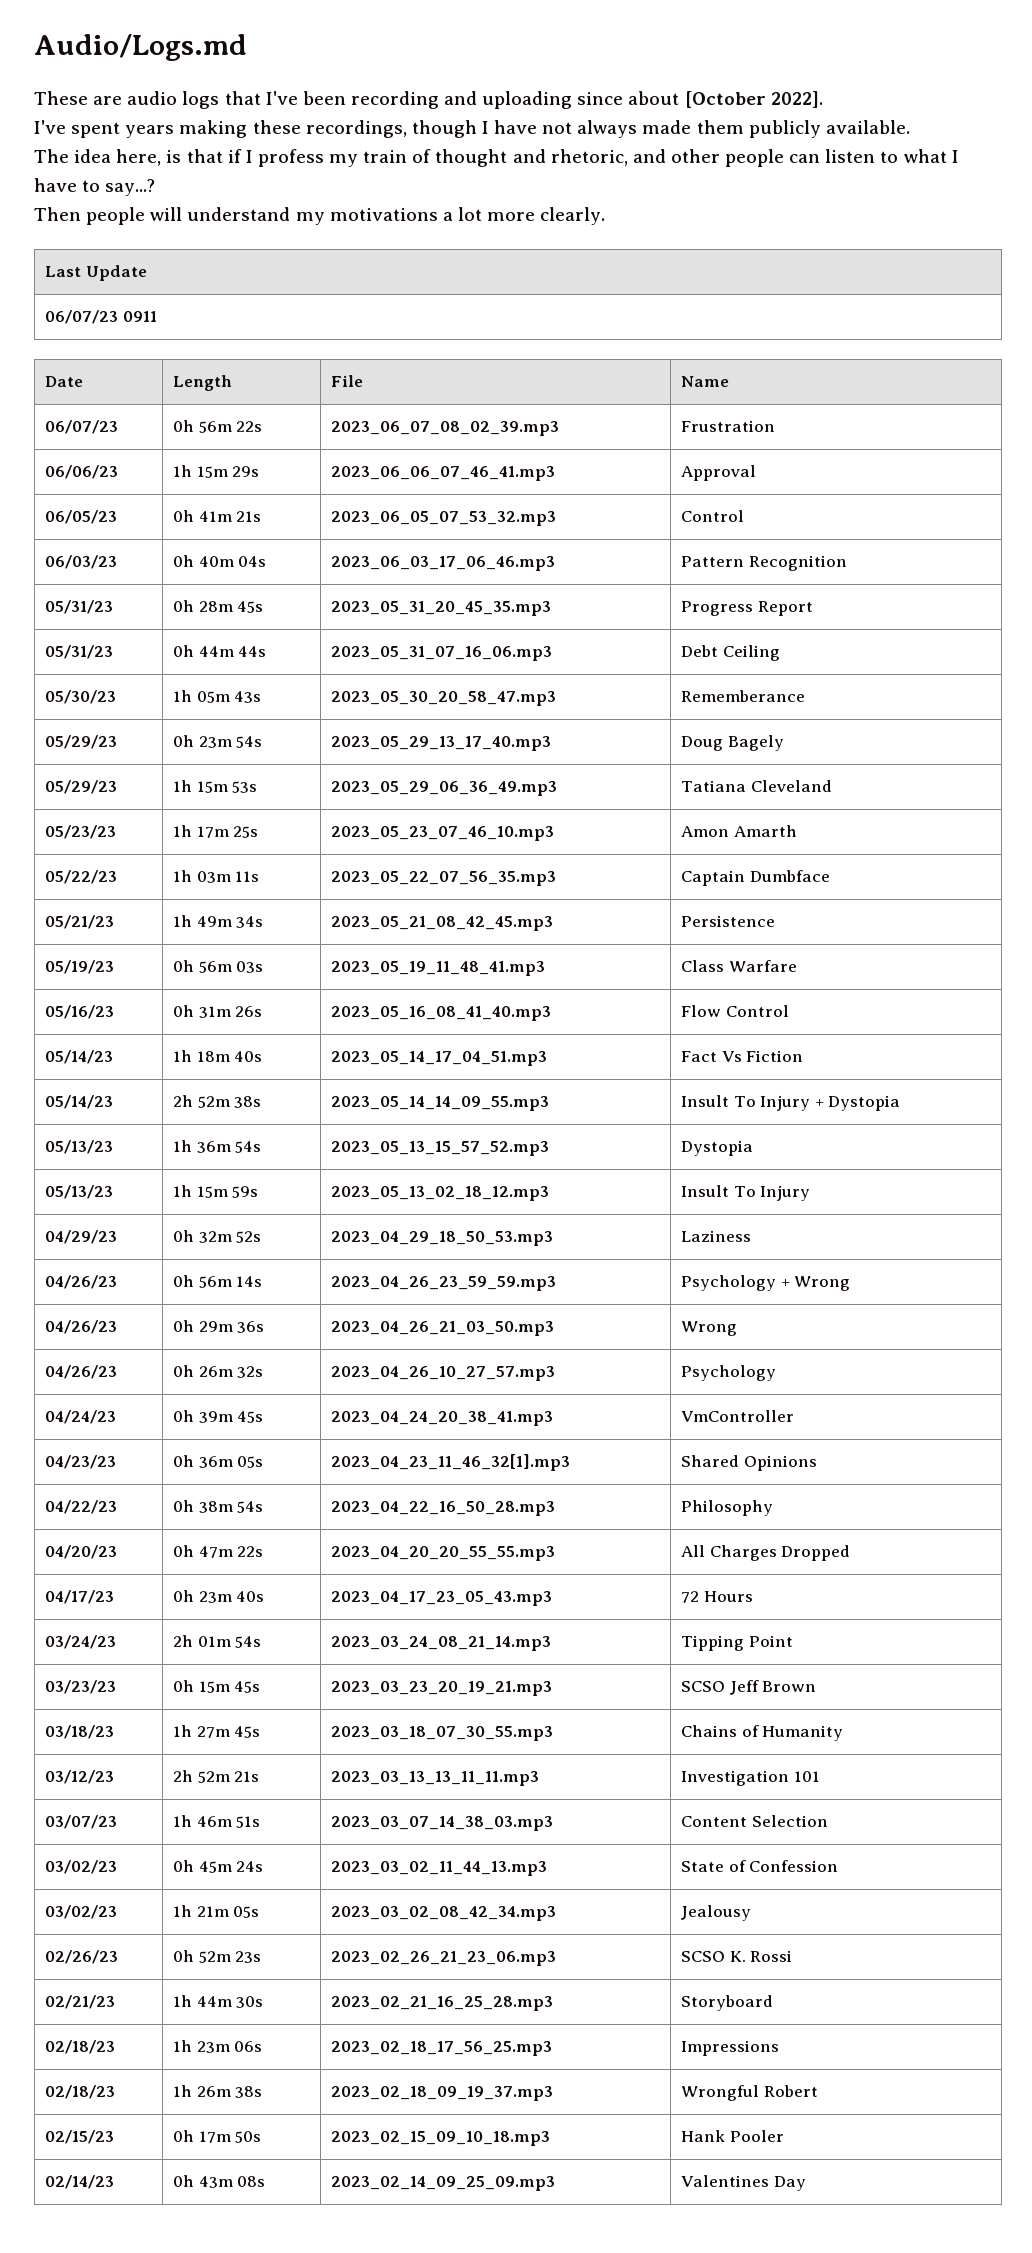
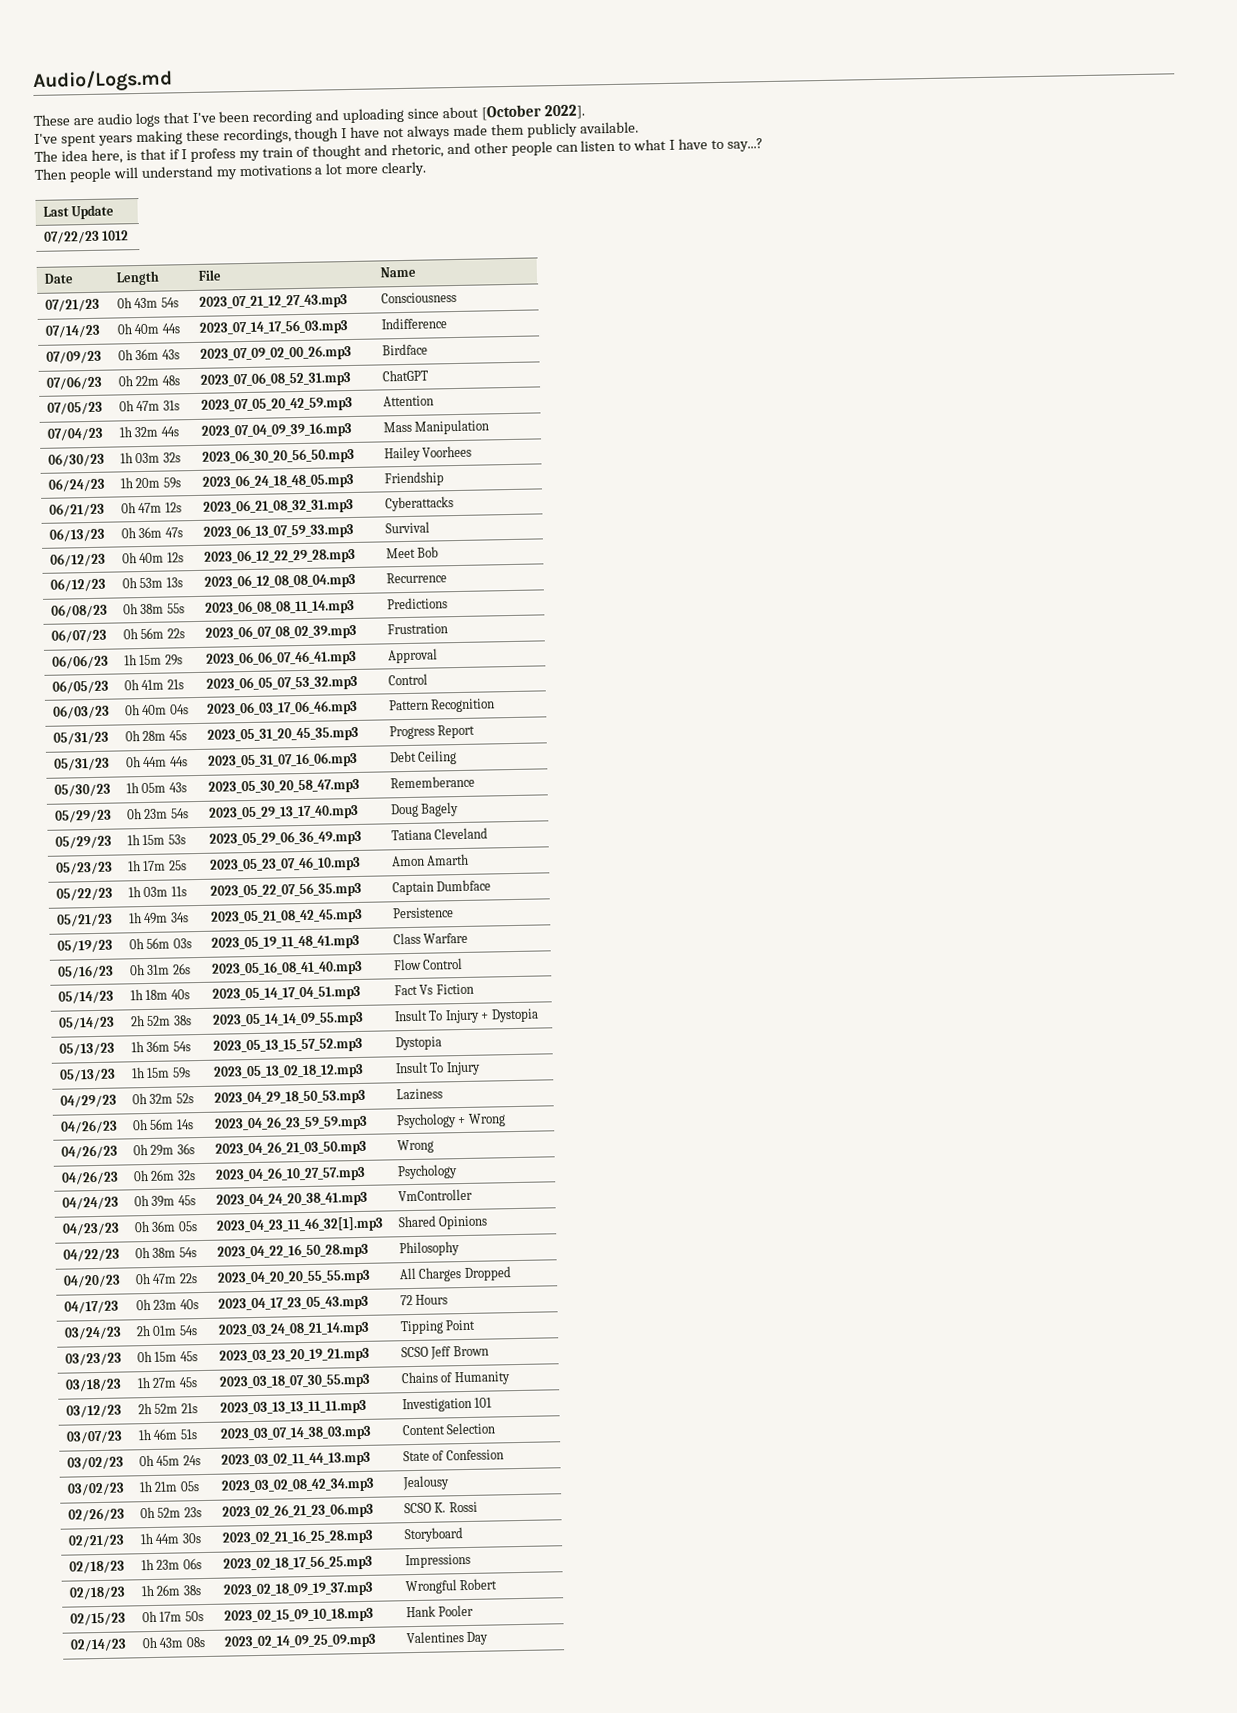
[45,310,157,324] 06/07/23 0911 -> [43,230,130,244] 07/22/23 1012
(730, 381) none -> [44,298,100,312] [116,297,179,309] [198,294,348,310] [380,291,457,304] [44,324,101,338] [116,323,180,335] [198,319,348,336] [380,317,447,330] [45,350,102,364] [117,348,180,361] [199,344,352,362] [381,343,428,356] [45,375,103,390] [117,375,180,387] [199,371,351,388] [381,369,428,382] [46,401,103,415] [118,400,180,412] [200,396,353,413] [382,395,434,407] [46,427,103,441] [118,426,179,438] [200,421,352,439] [382,419,490,435] [47,452,105,467] [119,452,181,464] [201,447,355,465] [383,445,473,462] [47,477,105,492] [119,477,181,489] [201,472,354,490] [383,471,444,487] [48,502,105,517] [120,502,182,514] [202,497,354,515] [384,496,454,512] [48,527,105,542] [120,526,183,539] [202,522,354,540] [384,521,430,534] [49,552,106,567] [121,552,184,564] [203,547,356,565] [385,546,440,559] [49,577,106,592] [121,577,183,589] [203,572,356,590] [385,572,447,584] [50,603,108,618] [122,603,185,615] [204,598,355,616] [386,597,448,610] // 07/21/23 | 0h 43m 54s | 2023_07_21_12_27_43.mp3 | Consciousness // 07/14/23 | 0h 40m 44s | 2023_07_14_17_56_03.mp3 | Indifference // 07/09/23 | 0h 36m 43s | 2023_07_09_02_00_26.mp3 | Birdface // 07/06/23 | 0h 22m 48s | 2023_07_06_08_52_31.mp3 | ChatGPT // 07/05/23 | 0h 47m 31s | 2023_07_05_20_42_59.mp3 | Attention // 07/04/23 | 1h 32m 44s | 2023_07_04_09_39_16.mp3 | Mass Manipulation // 06/30/23 | 1h 03m 32s | 2023_06_30_20_56_50.mp3 | Hailey Voorhees // 06/24/23 | 1h 20m 59s | 2023_06_24_18_48_05.mp3 | Friendship // 06/21/23 | 0h 47m 12s | 2023_06_21_08_32_31.mp3 | Cyberattacks // 06/13/23 | 0h 36m 47s | 2023_06_13_07_59_33.mp3 | Survival // 06/12/23 | 0h 40m 12s | 2023_06_12_22_29_28.mp3 | Meet Bob // 06/12/23 | 0h 53m 13s | 2023_06_12_08_08_04.mp3 | Recurrence // 06/08/23 | 0h 38m 55s | 2023_06_08_08_11_14.mp3 | Predictions

